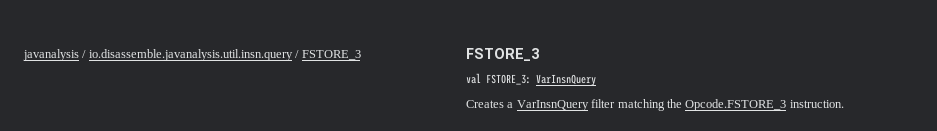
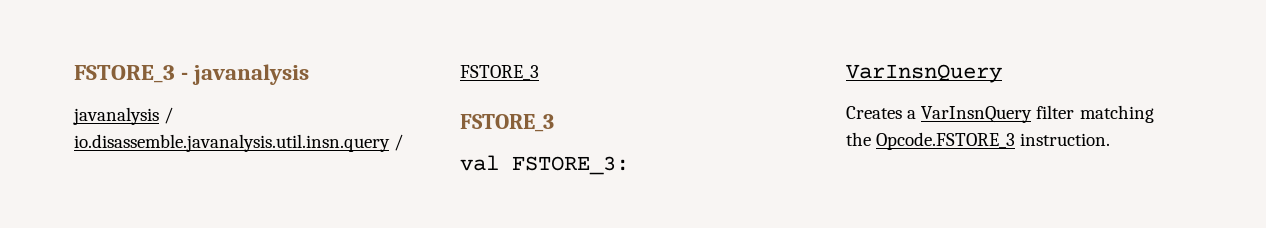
(23, 55) none -> [74,64,310,85] FSTORE_3 - javanalysis //

